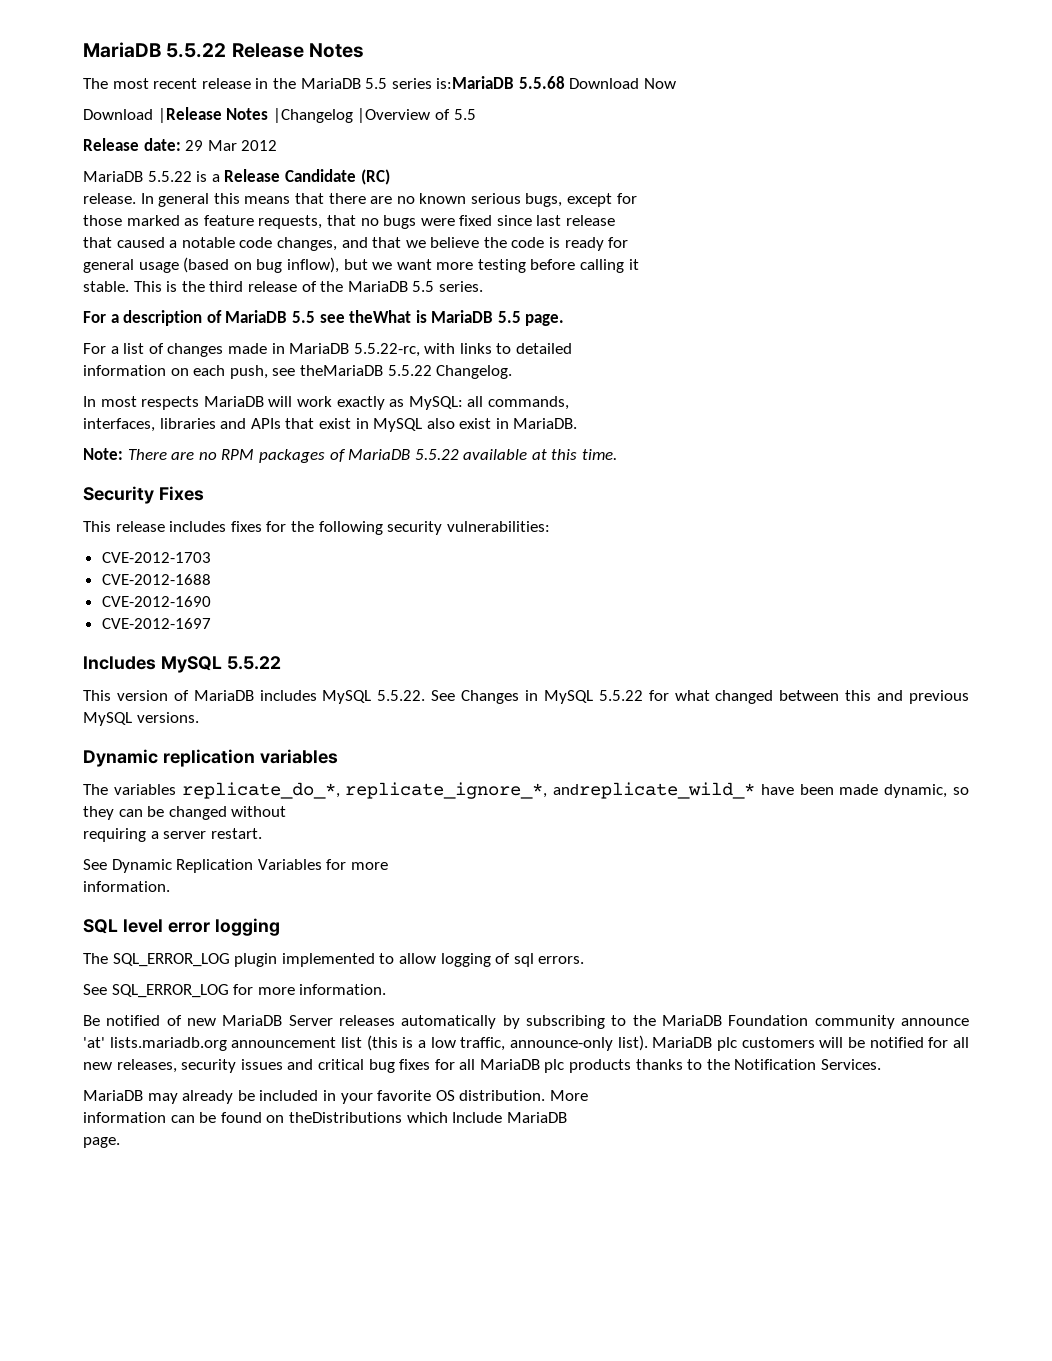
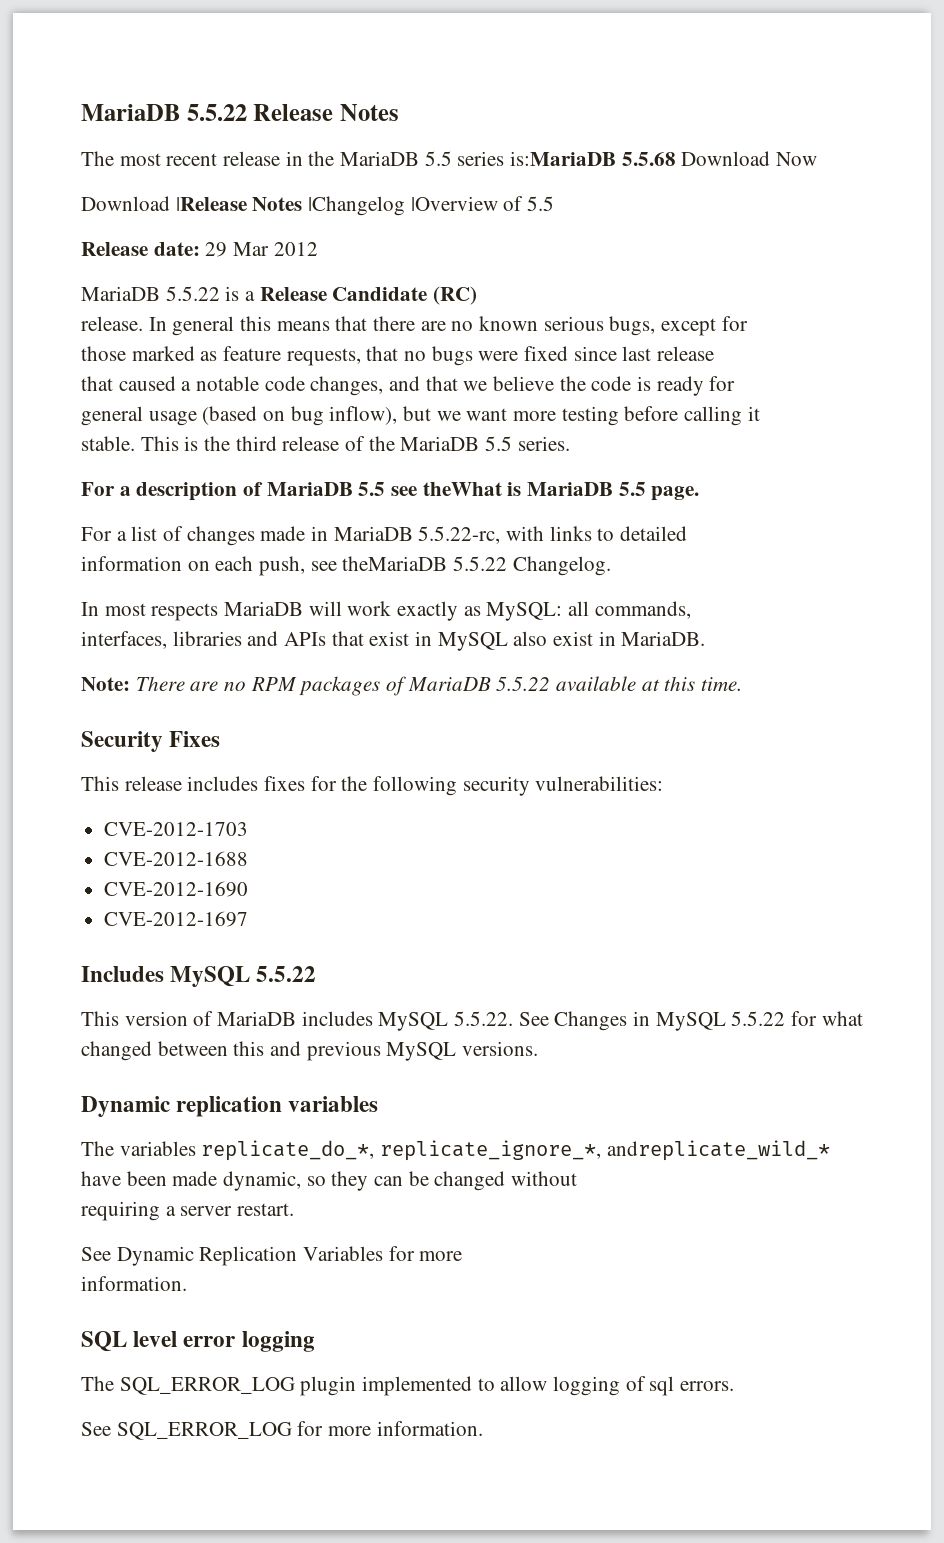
[83,1015,970,1029] [83,1035,969,1051] [83,1059,882,1073] [83,1090,588,1104] [83,1112,567,1123] [83,1137,120,1148] // Be notified of new MariaDB Server releases automatically by subscribing to the MariaDB Foundation community announce 'at' lists.mariadb.org announcement list (this is a low traffic, announce-only list). MariaDB plc customers will be notified for all new releases, security issues and critical bug fixes for all MariaDB plc products thanks to the Notification Services. // MariaDB may already be included in your favorite OS distribution. More // information can be found on theDistributions which Include MariaDB // page. -> (483, 1428) none

